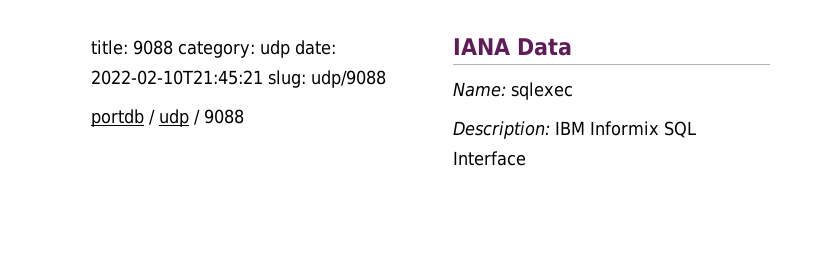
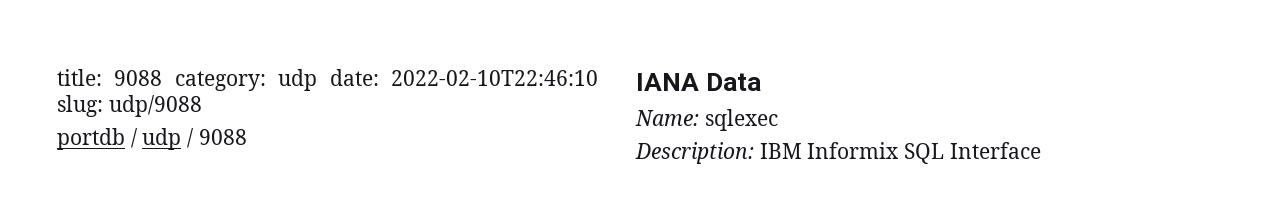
[91,70,263,85] 2022-02-10T21:45:21 -> [390,70,598,86] 2022-02-10T22:46:10

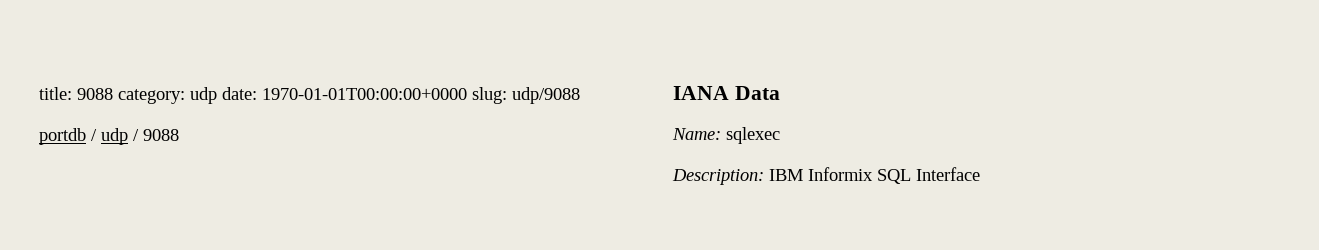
[390,70,598,86] 2022-02-10T22:46:10 -> [262,88,467,100] 1970-01-01T00:00:00+0000

